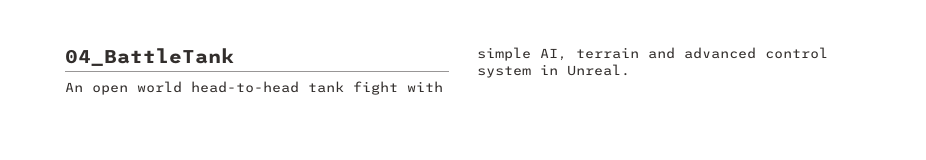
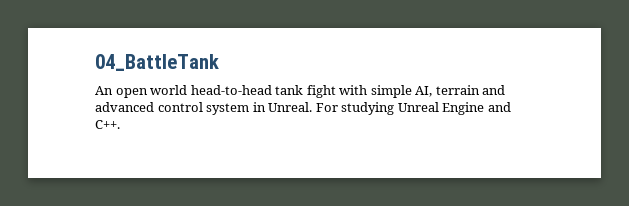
(630, 70) none -> [315,102,511,115] [95,120,120,129] For studying Unreal Engine and C++.

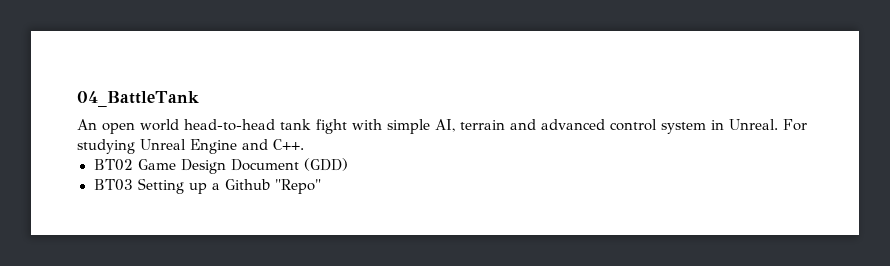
(120, 124) none -> [93,158,348,174] [93,178,321,194] // BT02 Game Design Document (GDD) // BT03 Setting up a Github "Repo"

